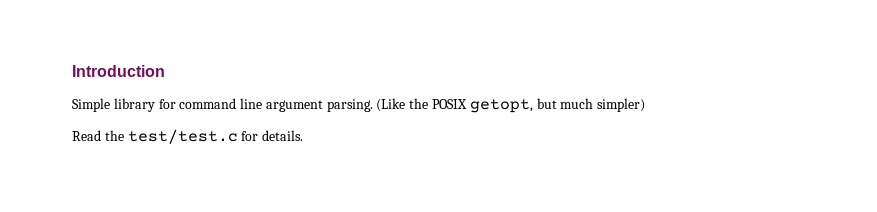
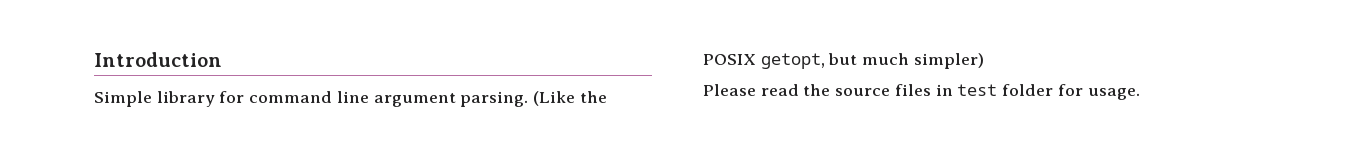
[72,129,304,144] Read the test/test.c for details. -> [703,84,1140,100] Please read the source files in test folder for usage.

